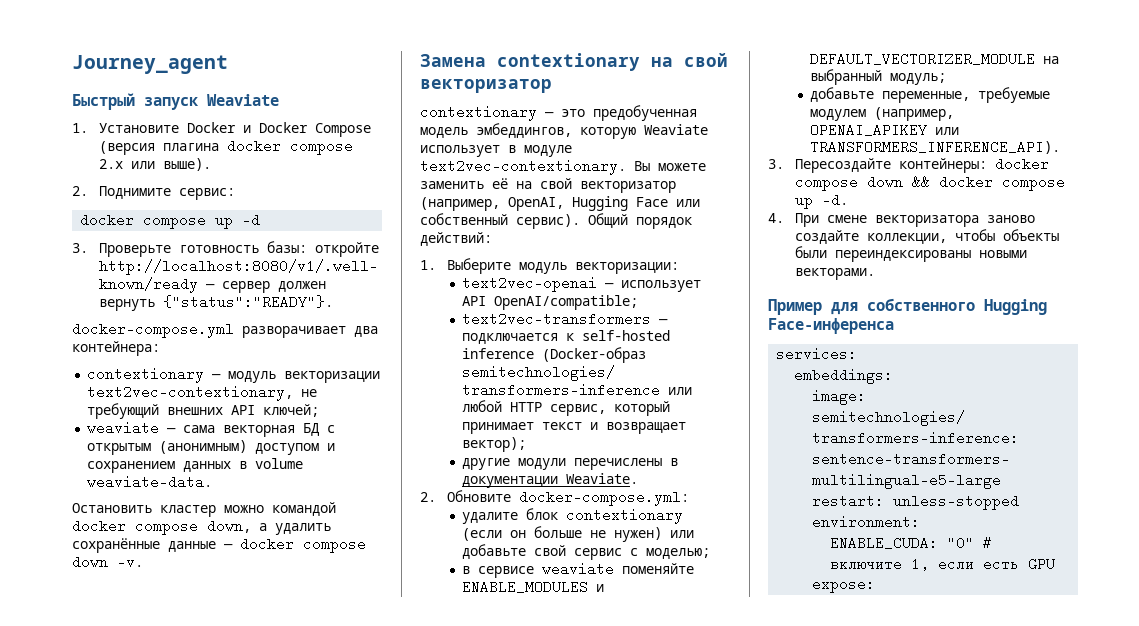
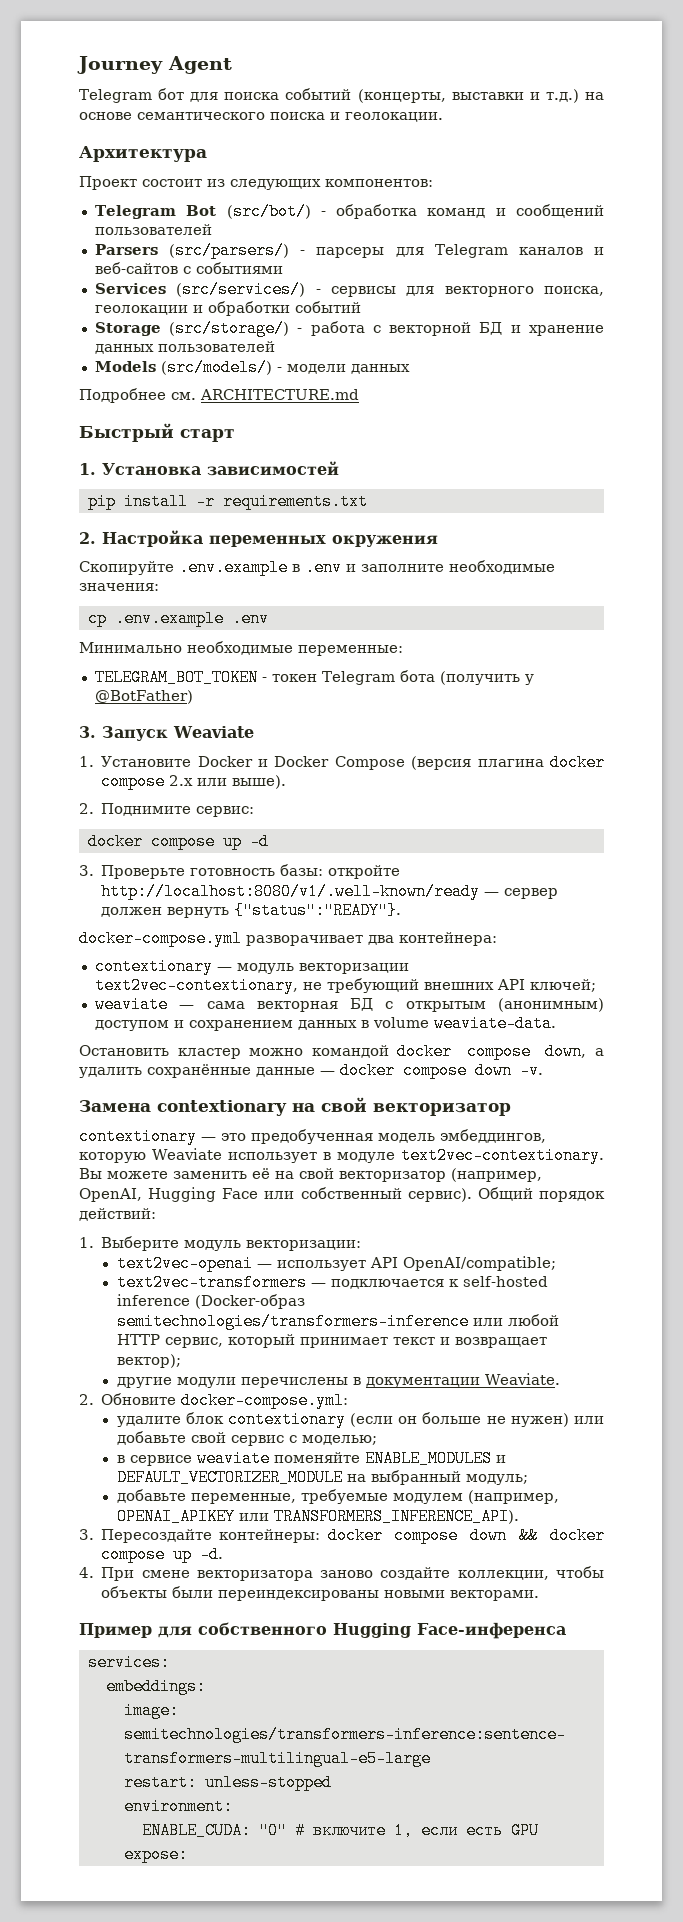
[72,55,228,74] [72,93,199,110] Journey_agent // Быстрый запуск -> [77,56,232,74] [79,88,604,103] [79,112,443,122] [79,146,207,162] [79,176,433,190] [94,203,605,220] [94,224,212,235] [94,242,604,259] [94,262,283,274] [94,281,605,298] [94,301,361,316] [94,320,605,337] [94,341,275,354] [94,359,410,376] [79,388,359,403] [79,423,235,442] [79,461,339,476] [87,493,368,510] [79,530,438,547] [79,559,555,576] [79,583,159,591] [87,610,269,627] [79,641,403,656] [94,669,534,686] [94,690,193,704] [79,726,168,741] Journey Agent // Telegram бот для поиска событий (концерты, выставки и т.д.) на основе семантического поиска и геолокации. // Архитектура // Проект состоит из следующих компонентов: // Telegram Bot (src/bot/) - обработка команд и сообщений пользователей // Parsers (src/parsers/) - парсеры для Telegram каналов и веб-сайтов с событиями // Services (src/services/) - сервисы для векторного поиска, геолокации и обработки событий // Storage (src/storage/) - работа с векторной БД и хранение данных пользователей // Models (src/models/) - модели данных // Подробнее см. ARCHITECTURE.md // Быстрый старт // 1. Установка зависимостей // pip install -r requirements.txt // 2. Настройка переменных окружения // Скопируйте .env.example в .env и заполните необходимые значения: // cp .env.example .env // Минимально необходимые переменные: // TELEGRAM_BOT_TOKEN - токен Telegram бота (получить у @BotFather) // 3. Запуск

